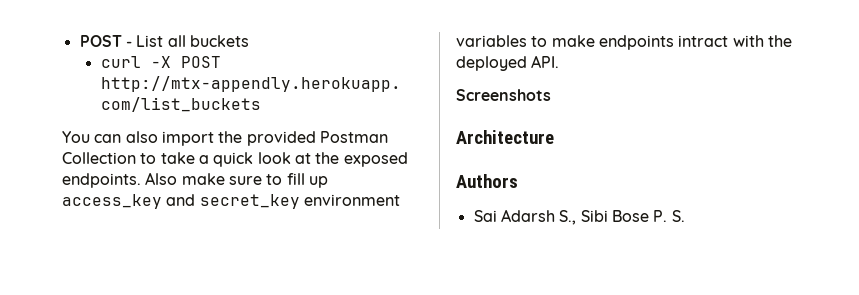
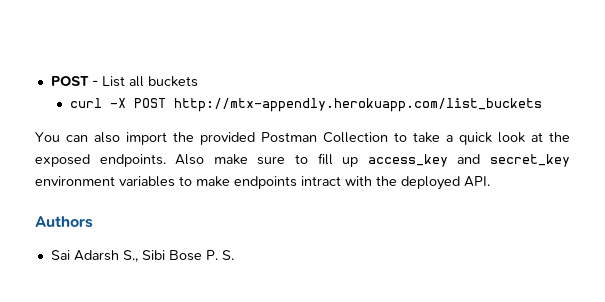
[456,89,551,101] [456,130,554,144] // Screenshots // Architecture -> (490, 181) none

